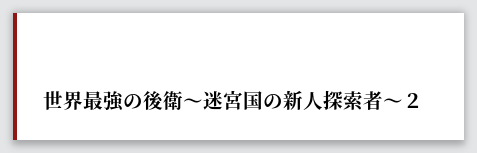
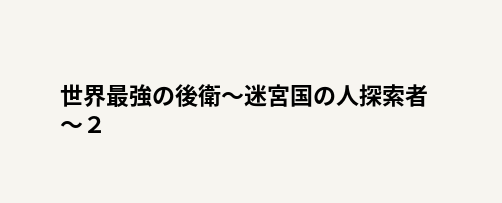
[283,90,303,110] 新 -> (336, 96) none

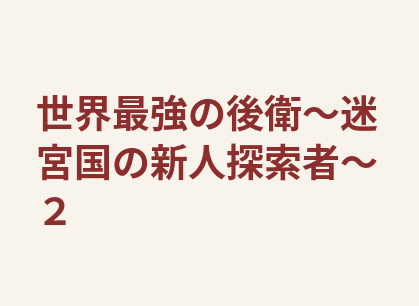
(336, 96) none -> [150,143,188,181] 新

